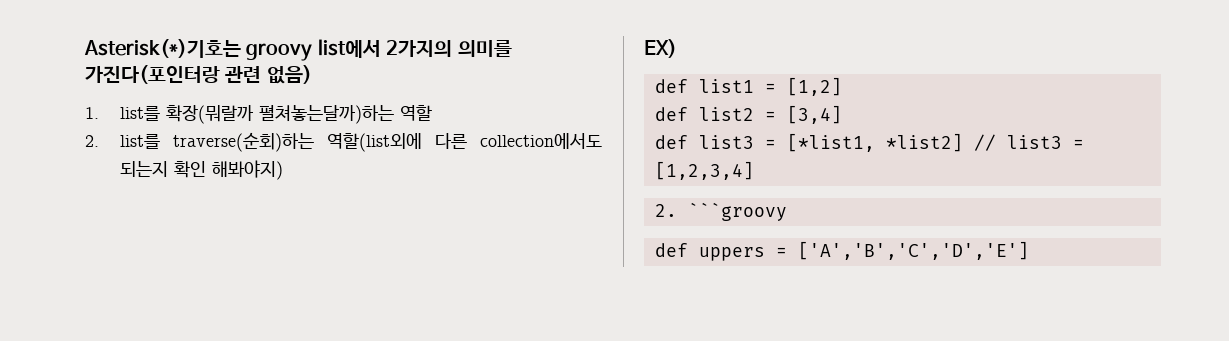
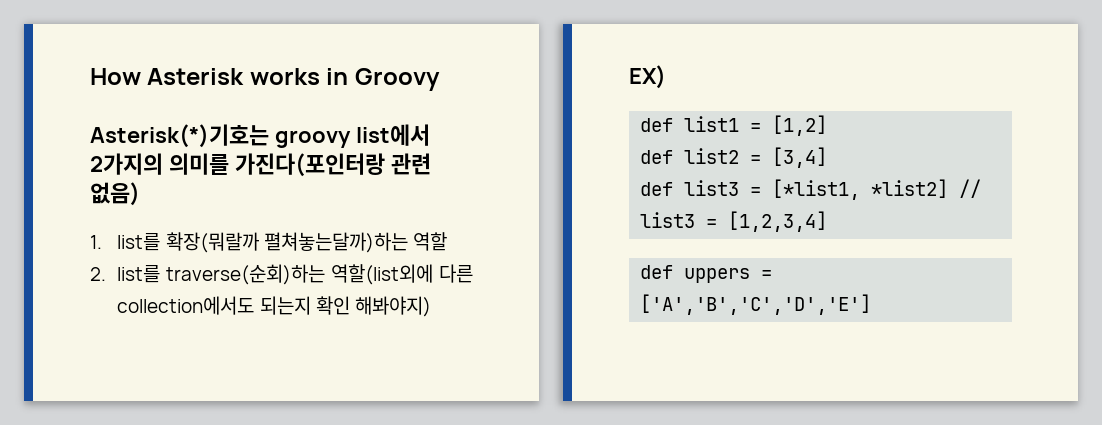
(84, 48) none -> [90,68,440,91] How Asterisk works in Groovy //
[654,202,787,221] // 2. ```groovy -> (828, 221) none

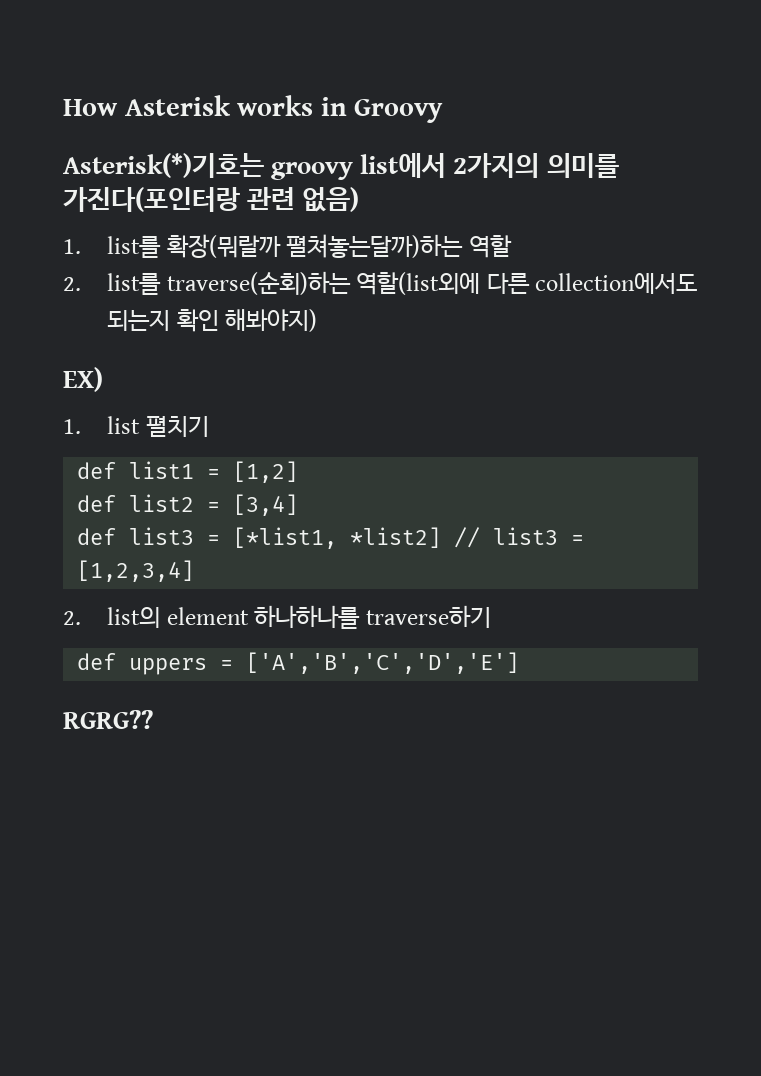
(666, 77) none -> [63,416,209,437] // 1. list 펼치기
(828, 221) none -> [63,605,491,629] // 2. list의 element 하나하나를 traverse하기
(872, 304) none -> [63,710,153,729] // RGRG??

